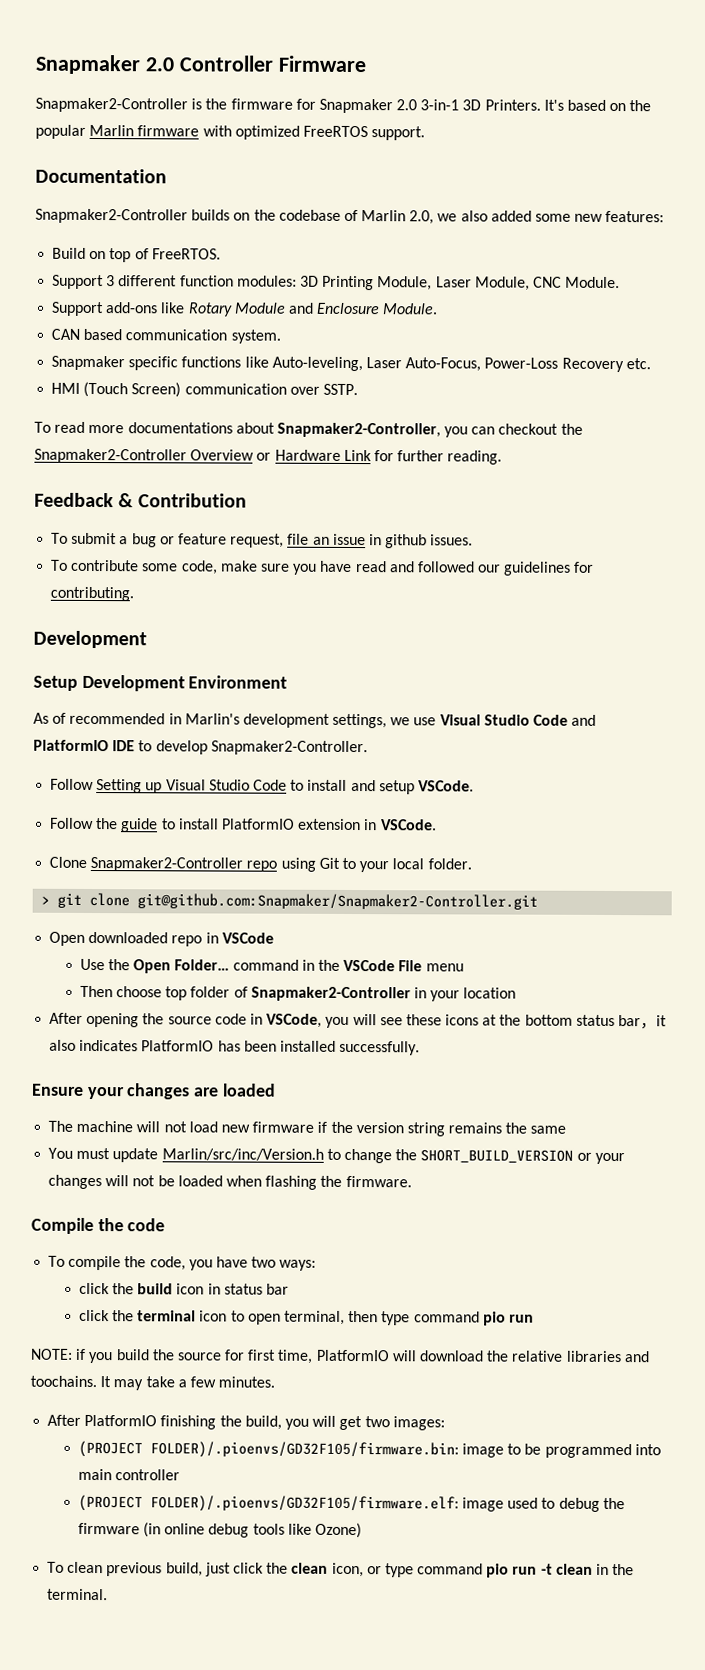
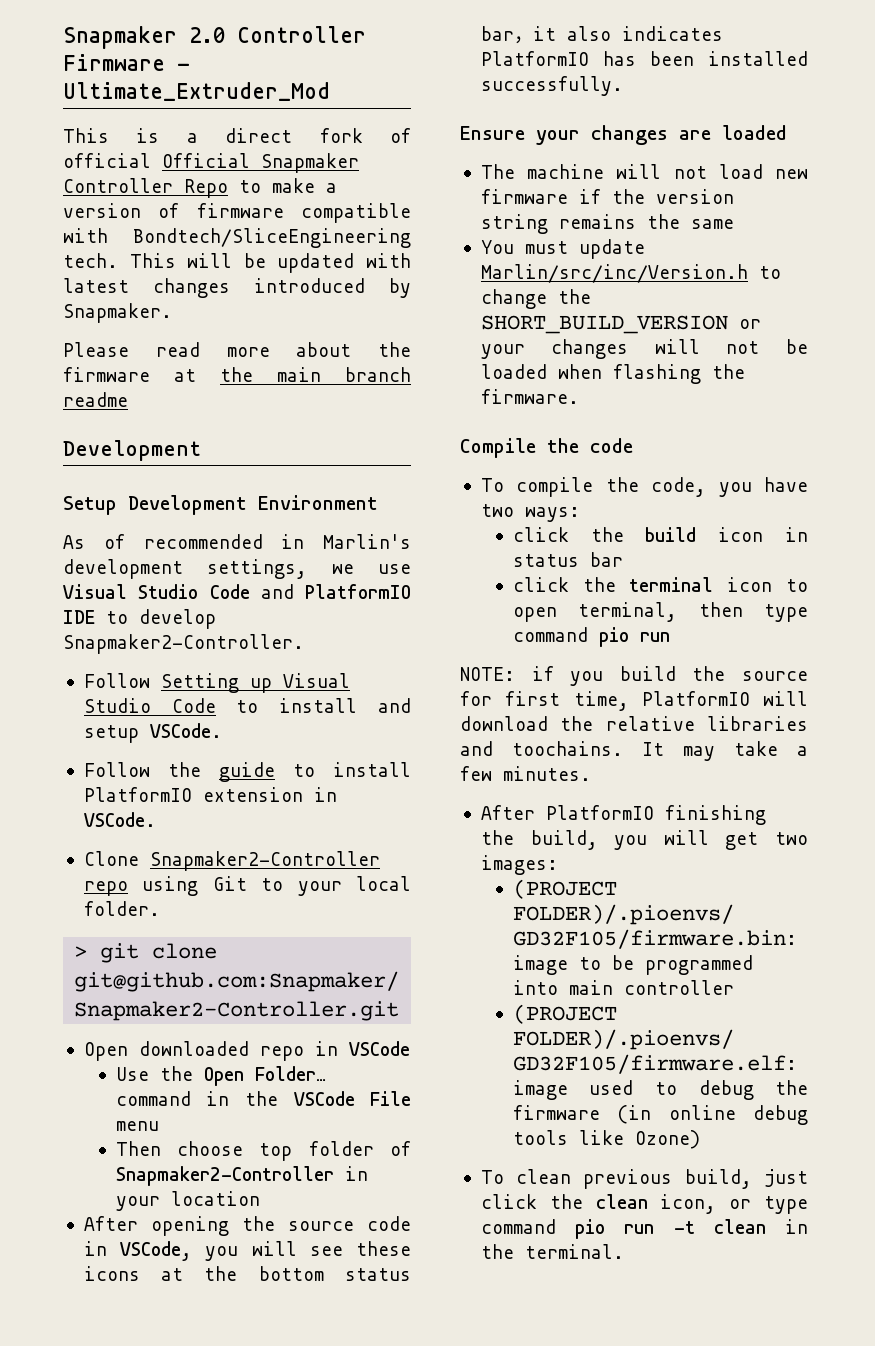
[35,97,652,114] [35,124,426,141] [35,168,167,184] [35,208,665,225] [52,247,221,263] [52,274,621,291] [51,301,439,317] [51,328,281,344] [51,355,651,373] [51,381,358,398] [34,421,583,438] [34,448,503,465] [34,492,247,508] [51,532,474,549] [51,559,595,576] [50,586,135,602] // Snapmaker2-Controller is the firmware for Snapmaker 2.0 3-in-1 3D Printers. It's based on the popular Marlin firmware with optimized FreeRTOS support. // Documentation // Snapmaker2-Controller builds on the codebase of Marlin 2.0, we also added some new features: // Build on top of FreeRTOS. // Support 3 different function modules: 3D Printing Module, Laser Module, CNC Module. // Support add-ons like Rotary Module and Enclosure Module. // CAN based communication system. // Snapmaker specific functions like Auto-leveling, Laser Auto-Focus, Power-Loss Recovery etc. // HMI (Touch Screen) communication over SSTP. // To read more documentations about Snapmaker2-Controller, you can checkout the Snapmaker2-Controller Overview or Hardware Link for further reading. // Feedback & Contribution // To submit a bug or feature request, file an issue in github issues. // To contribute some code, make sure you have read and followed our guidelines for contributing. -> [177,63,190,71] [63,82,330,101] [63,128,411,143] [63,153,359,173] [63,178,337,198] [63,203,411,223] [63,228,411,248] [63,253,411,273] [63,278,411,298] [63,303,172,323] [63,342,411,357] [63,367,411,382] [63,392,128,407] - Ultimate_Extruder_Mod // This is a direct fork of official Official Snapmaker Controller Repo to make a version of firmware compatible with Bondtech/SliceEngineering tech. This will be updated with latest changes introduced by Snapmaker. // Please read more about the firmware at the main branch readme

